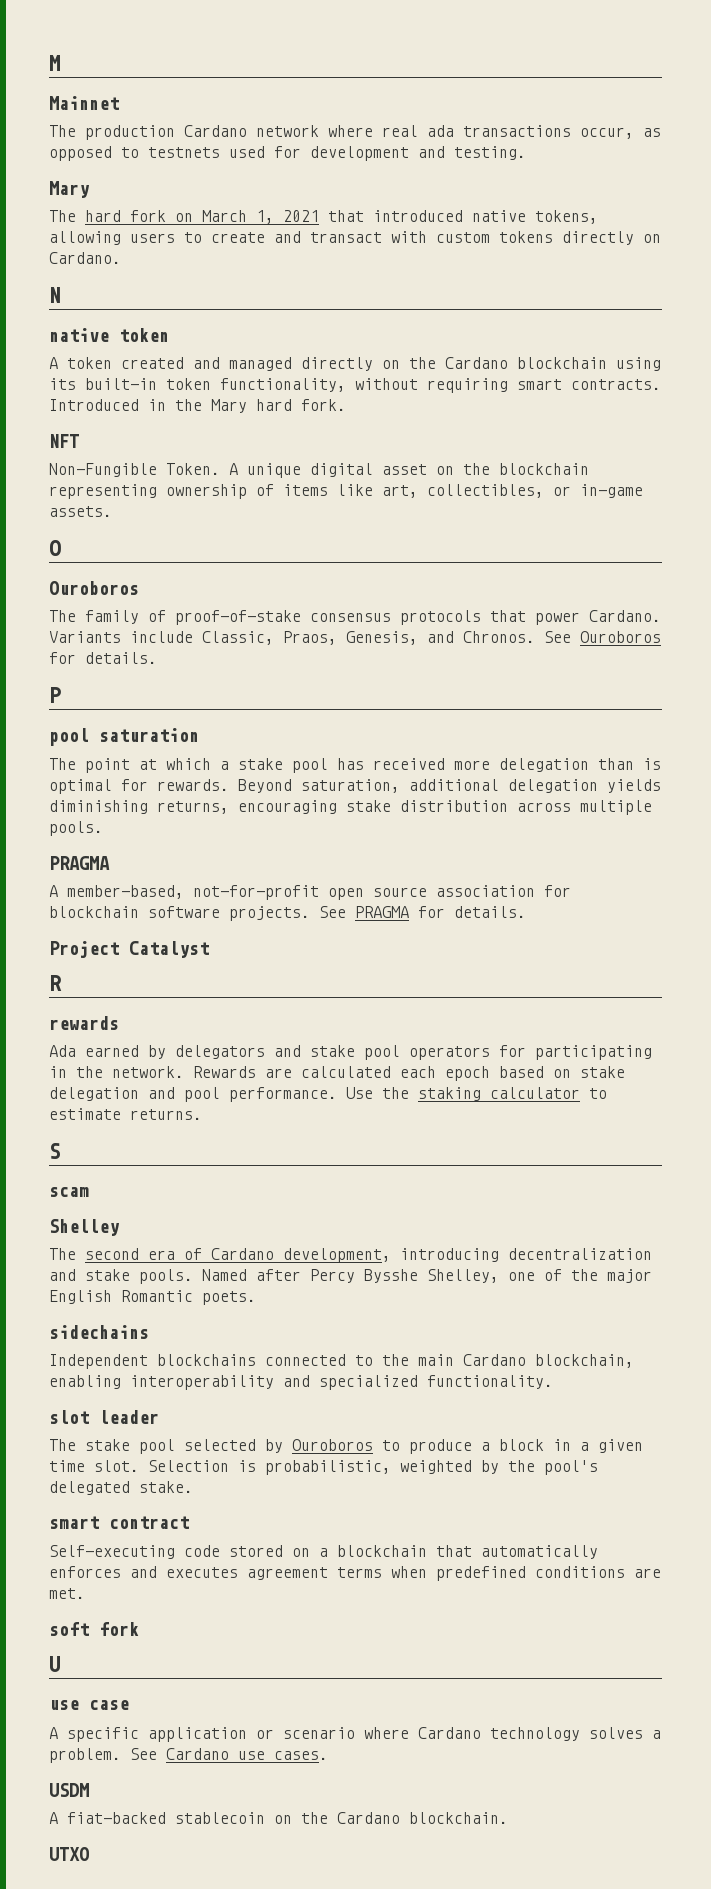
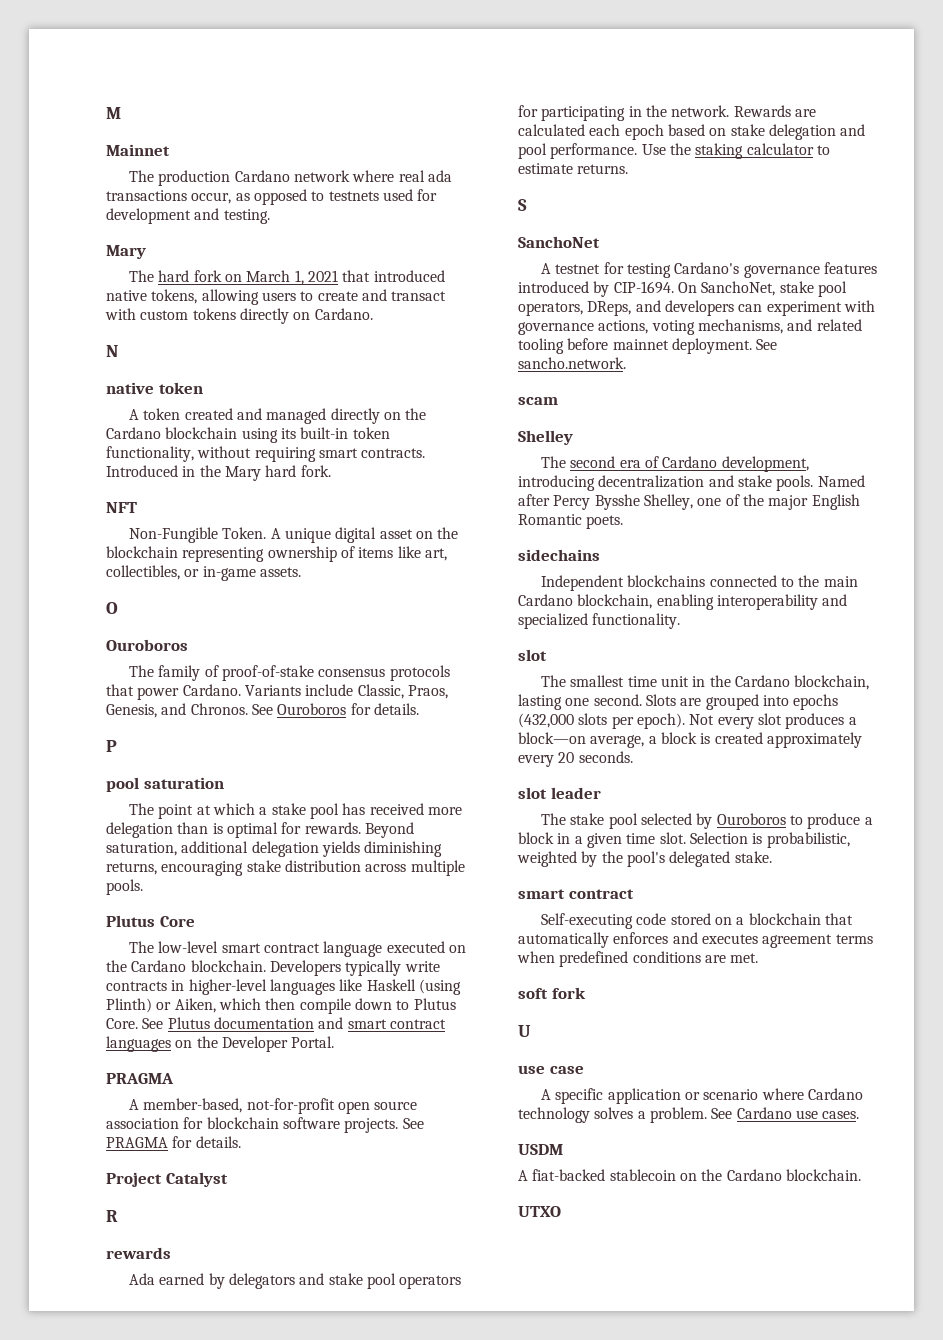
(103, 828) none -> [106,915,195,927] [129,941,467,957] [106,960,440,976] [106,979,461,995] [106,998,456,1014] [106,1017,446,1029] [106,1036,335,1052] // Plutus Core // The low-level smart contract language executed on the Cardano blockchain. Developers typically write contracts in higher-level languages like Haskell (using Plinth) or Aiken, which then compile down to Plutus Core. See Plutus documentation and smart contract languages on the Developer Portal.
(61, 1151) none -> [518,236,600,248] [541,262,878,278] [518,281,847,297] [518,300,875,316] [518,319,862,335] [518,338,778,354] [518,357,626,369] // SanchoNet // A testnet for testing Cardano's governance features introduced by CIP-1694. On SanchoNet, stake pool operators, DReps, and developers can experiment with governance actions, voting mechanisms, and related tooling before mainnet deployment. See sancho.network.
(89, 1417) none -> [541,675,870,690] [518,694,839,710] [518,713,857,729] [518,732,862,748] [518,751,633,767] [518,787,547,799] // The smallest time unit in the Cardano blockchain, lasting one second. Slots are grouped into epochs (432,000 slots per epoch). Not every slot produces a block—on average, a block is created approximately every 20 seconds. // slot

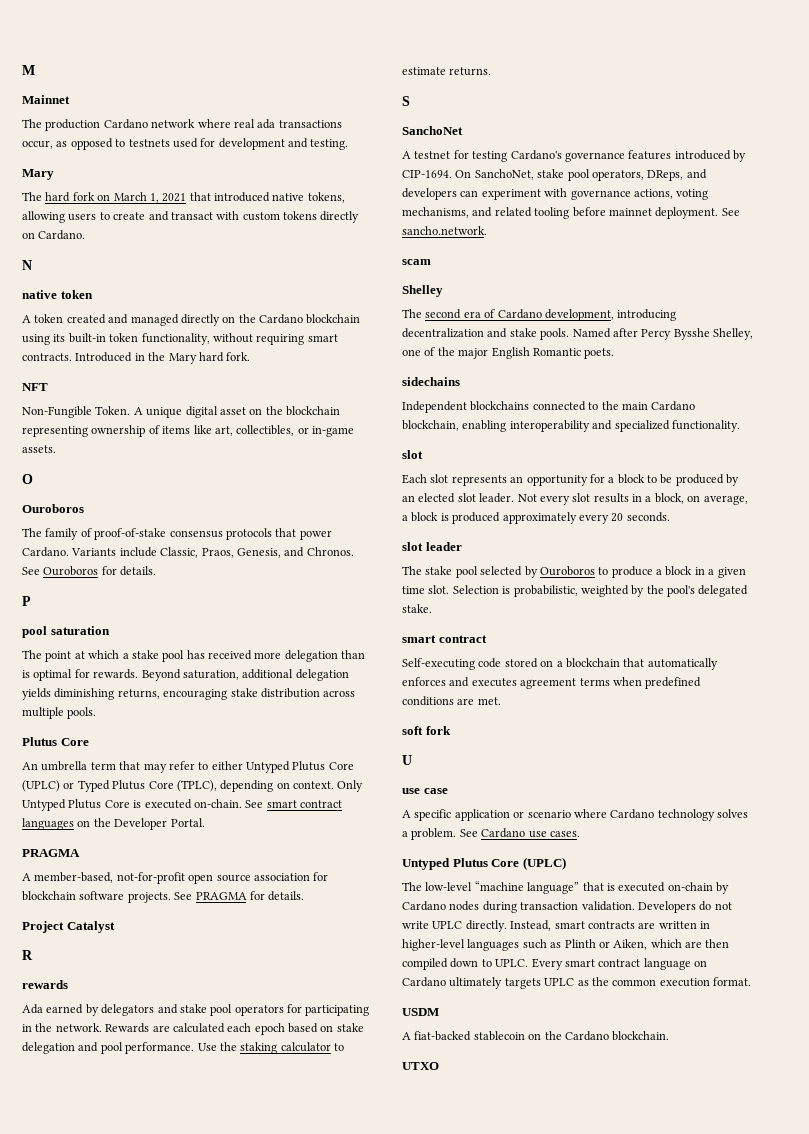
[129,941,467,957] [106,960,440,976] [106,979,461,995] [106,998,456,1014] [106,1017,344,1029] The low-level smart contract language executed on the Cardano blockchain. Developers typically write contracts in higher-level languages like Haskell (using Plinth) or Aiken, which then compile down to Plutus Core. See Plutus documentation and -> [22,761,354,773] [22,780,364,792] [22,799,264,811] An umbrella term that may refer to either Untyped Plutus Core (UPLC) or Typed Plutus Core (TPLC), depending on context. Only Untyped Plutus Core is executed on-chain. See
[541,675,870,690] [518,694,839,710] [518,713,857,729] [518,732,586,744] The smallest time unit in the Cardano blockchain, lasting one second. Slots are grouped into epochs (432,000 slots per epoch). Not every slot produces a block—on -> [402,474,740,486] [402,493,701,505] Each slot represents an opportunity for a block to be produced by an elected slot leader. Not every slot results in a block, on
[714,732,763,744] created -> [452,512,501,524] produced
(860, 1115) none -> [402,857,566,870] [402,881,729,894] [402,901,732,913] [402,920,710,932] [402,939,730,951] [402,958,707,970] [402,977,751,989] // Untyped Plutus Core (UPLC) // The low-level “machine language” that is executed on-chain by Cardano nodes during transaction validation. Developers do not write UPLC directly. Instead, smart contracts are written in higher-level languages such as Plinth or Aiken, which are then compiled down to UPLC. Every smart contract language on Cardano ultimately targets UPLC as the common execution format.

